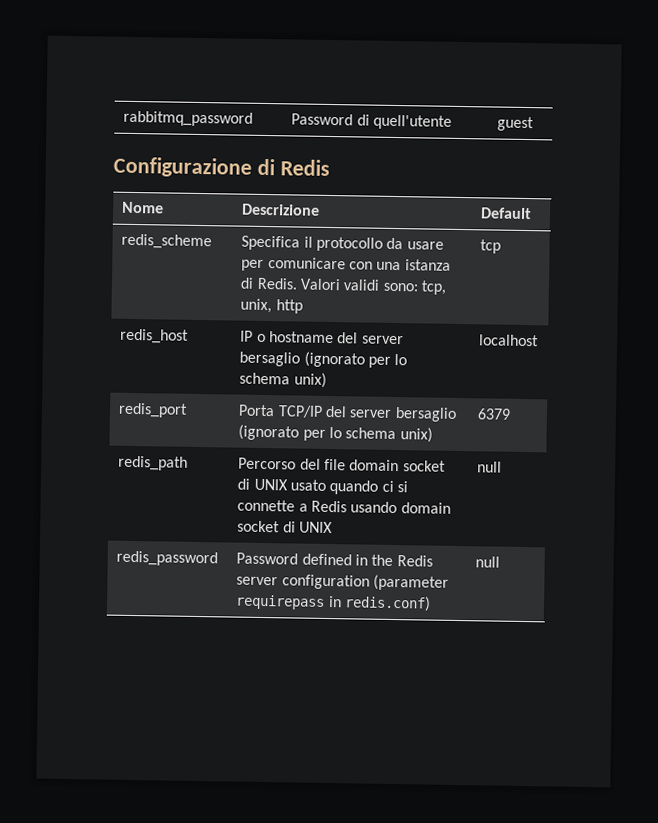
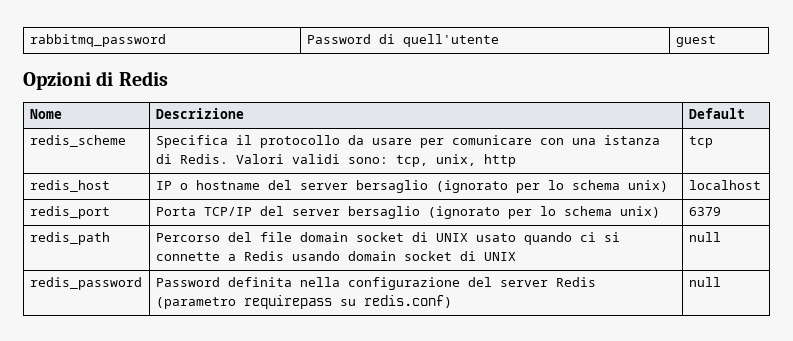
[113,156,252,178] Configurazione -> [23,72,91,90] Opzioni
[301,553,433,567] [236,574,450,591] [235,594,342,610] defined in the Redis server configuration (parameter requirepass in -> [227,277,596,290] [155,295,356,309] definita nella configurazione del server Redis (parametro requirepass su

